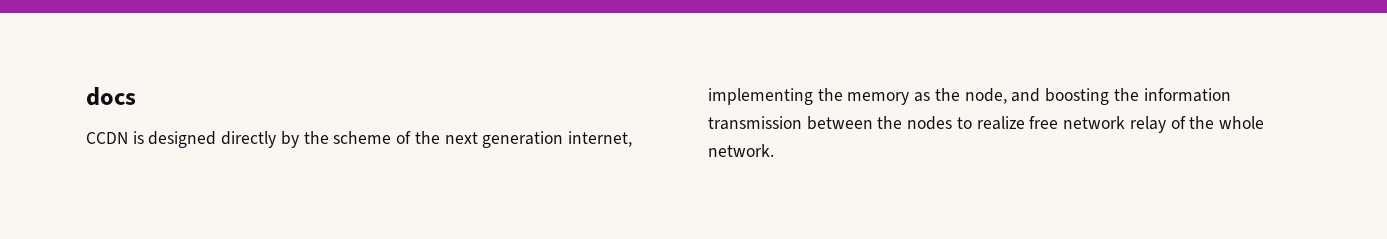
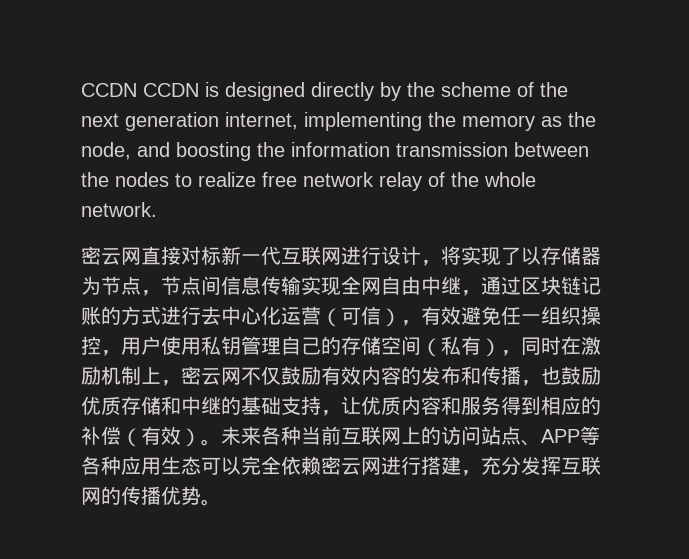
[86,87,136,106] docs // -> [81,83,137,97] CCDN
(774, 150) none -> [81,246,601,266] [81,276,601,296] [81,306,601,327] [81,336,601,357] [81,366,601,386] [81,396,601,416] [81,426,600,447] [81,456,601,476] [81,486,221,506] // 密云网直接对标新一代互联网进行设计，将实现了以存储器为节点，节点间信息传输实现全网自由中继，通过区块链记账的方式进行去中心化运营（可信），有效避免任一组织操控，用户使用私钥管理自己的存储空间（私有），同时在激励机制上，密云网不仅鼓励有效内容的发布和传播，也鼓励优质存储和中继的基础支持，让优质内容和服务得到相应的补偿（有效）。未来各种当前互联网上的访问站点、APP等各种应用生态可以完全依赖密云网进行搭建，充分发挥互联网的传播优势。

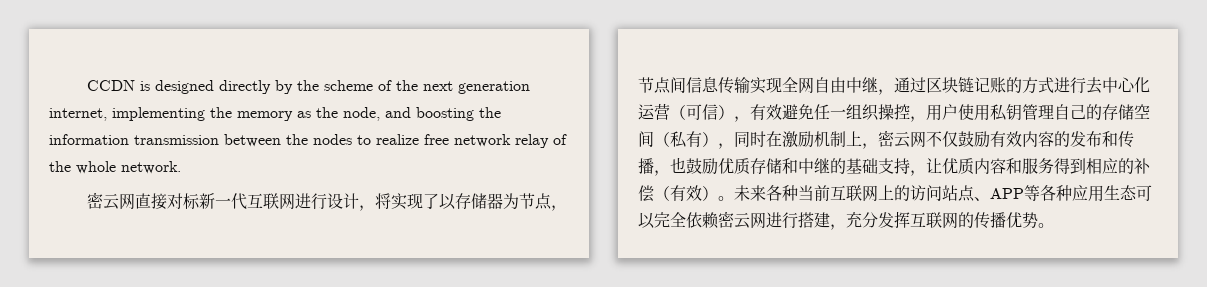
[81,83,199,97] CCDN CCDN -> [86,80,135,91] CCDN

